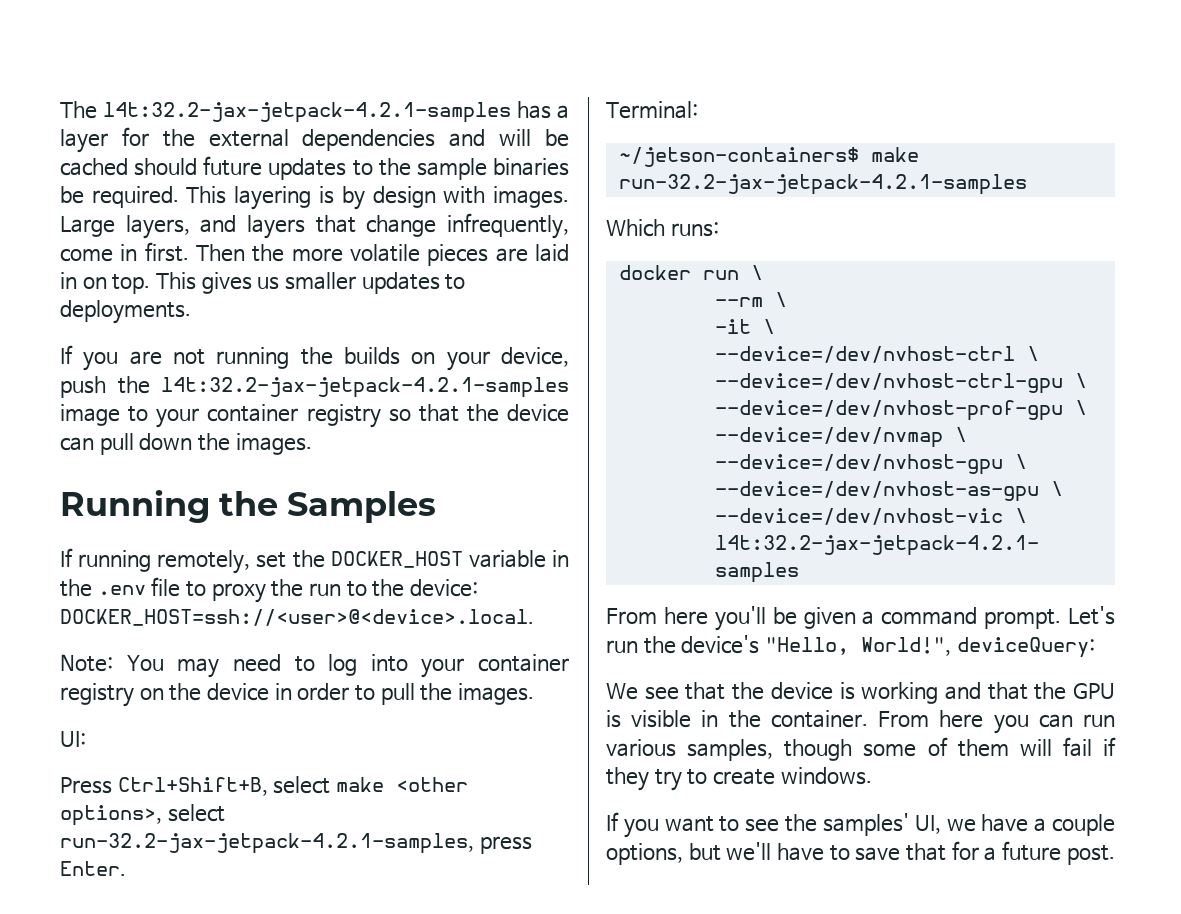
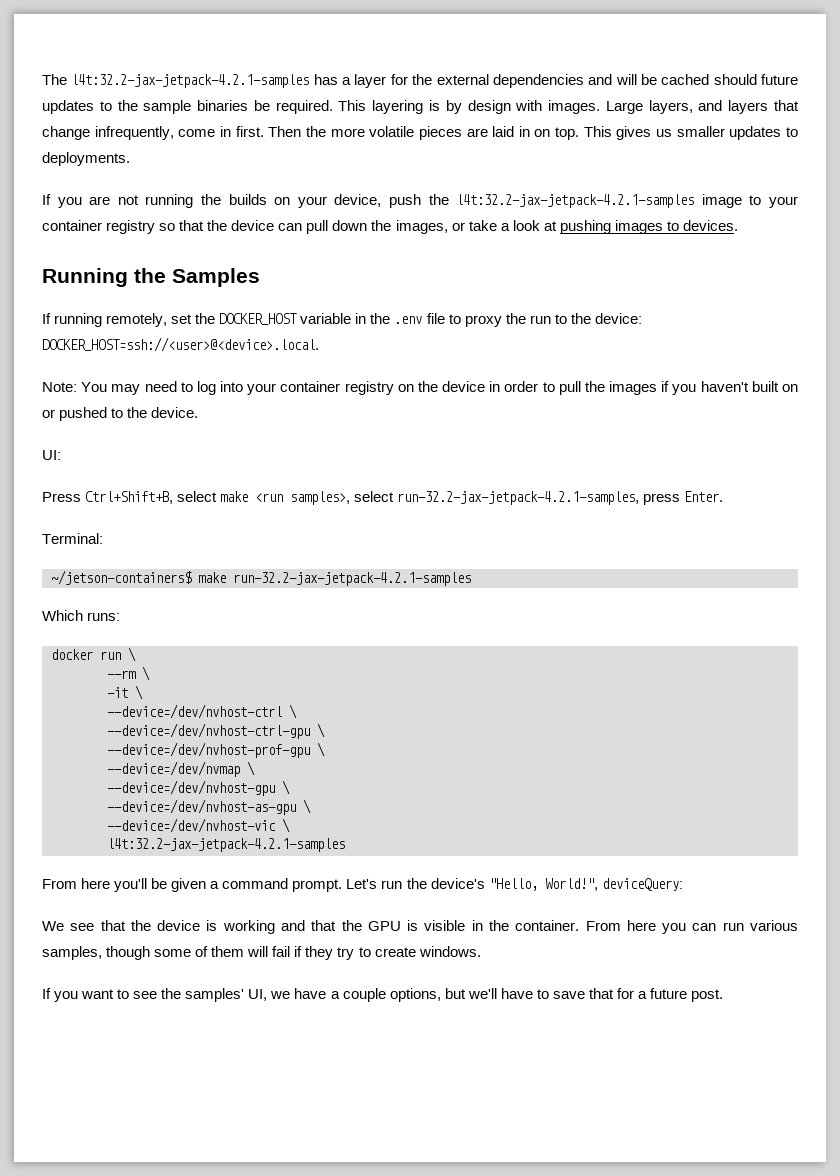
[235,433,312,455] images. -> [395,220,738,234] images, or take a look at pushing images to devices.
[457,683,534,705] images. -> [609,381,798,395] [42,407,199,421] images if you haven't built on or pushed to the device.
[395,777,468,792] [60,805,162,826] <other options>, -> [255,491,351,505] <run samples>,

